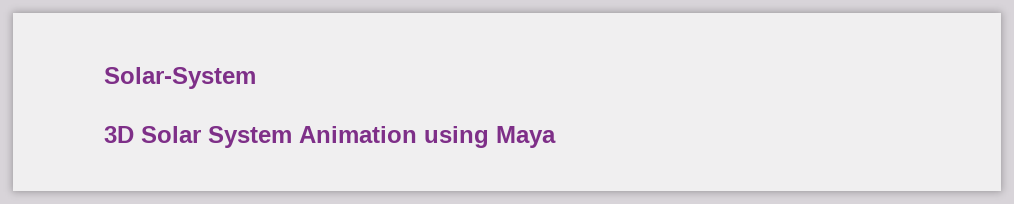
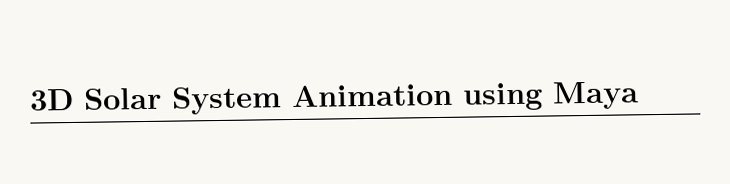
[104,67,256,89] Solar-System // -> (29, 99) none

